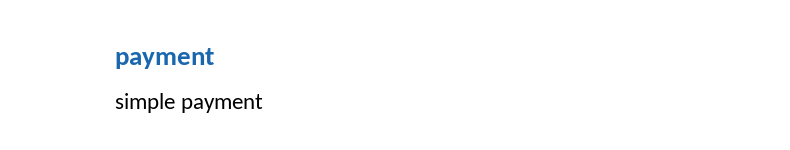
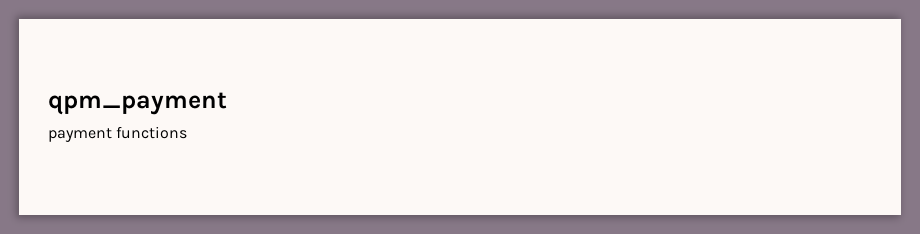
[115,48,214,69] [115,93,264,113] payment // simple payment -> [48,92,227,115] [48,126,188,142] qpm_payment // payment functions

